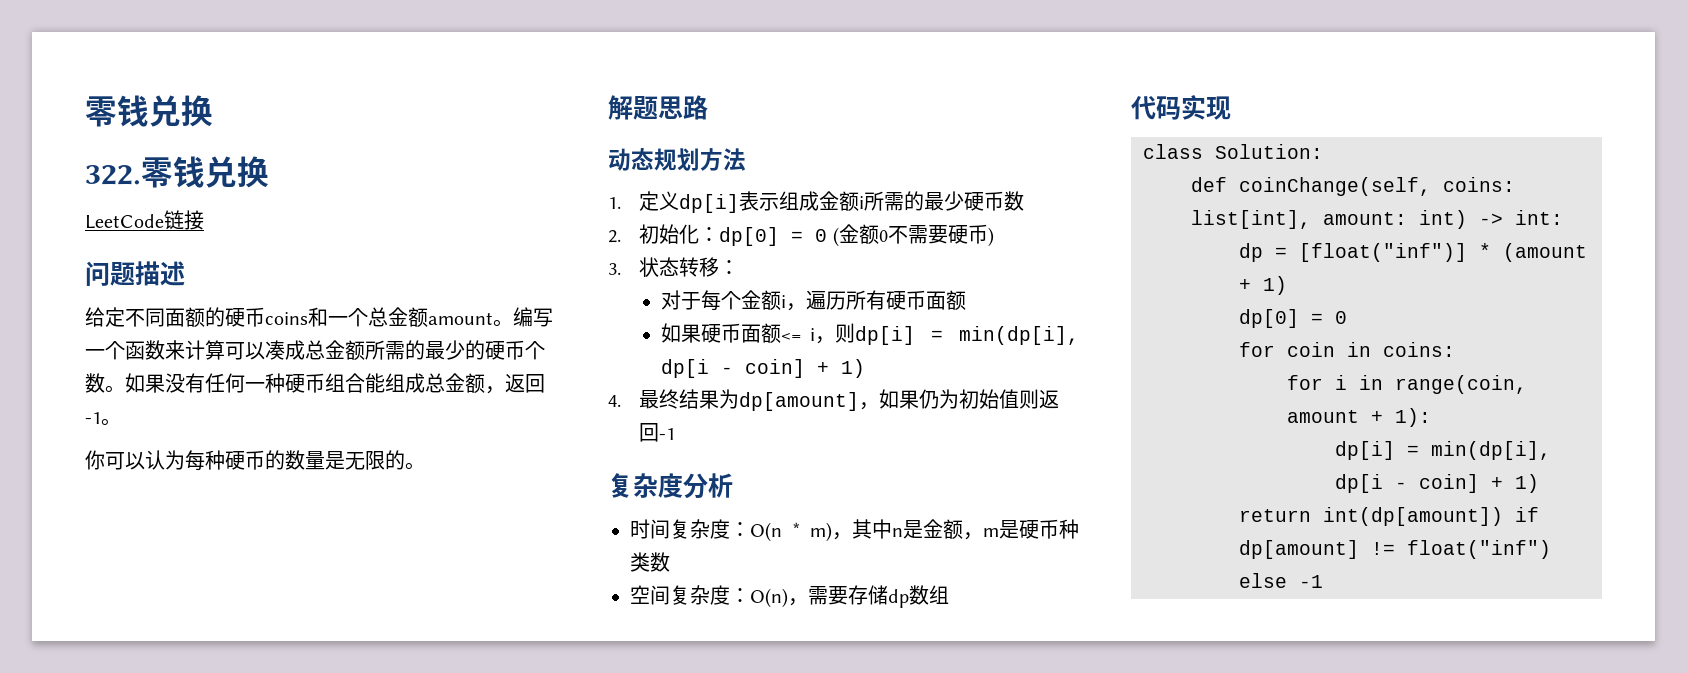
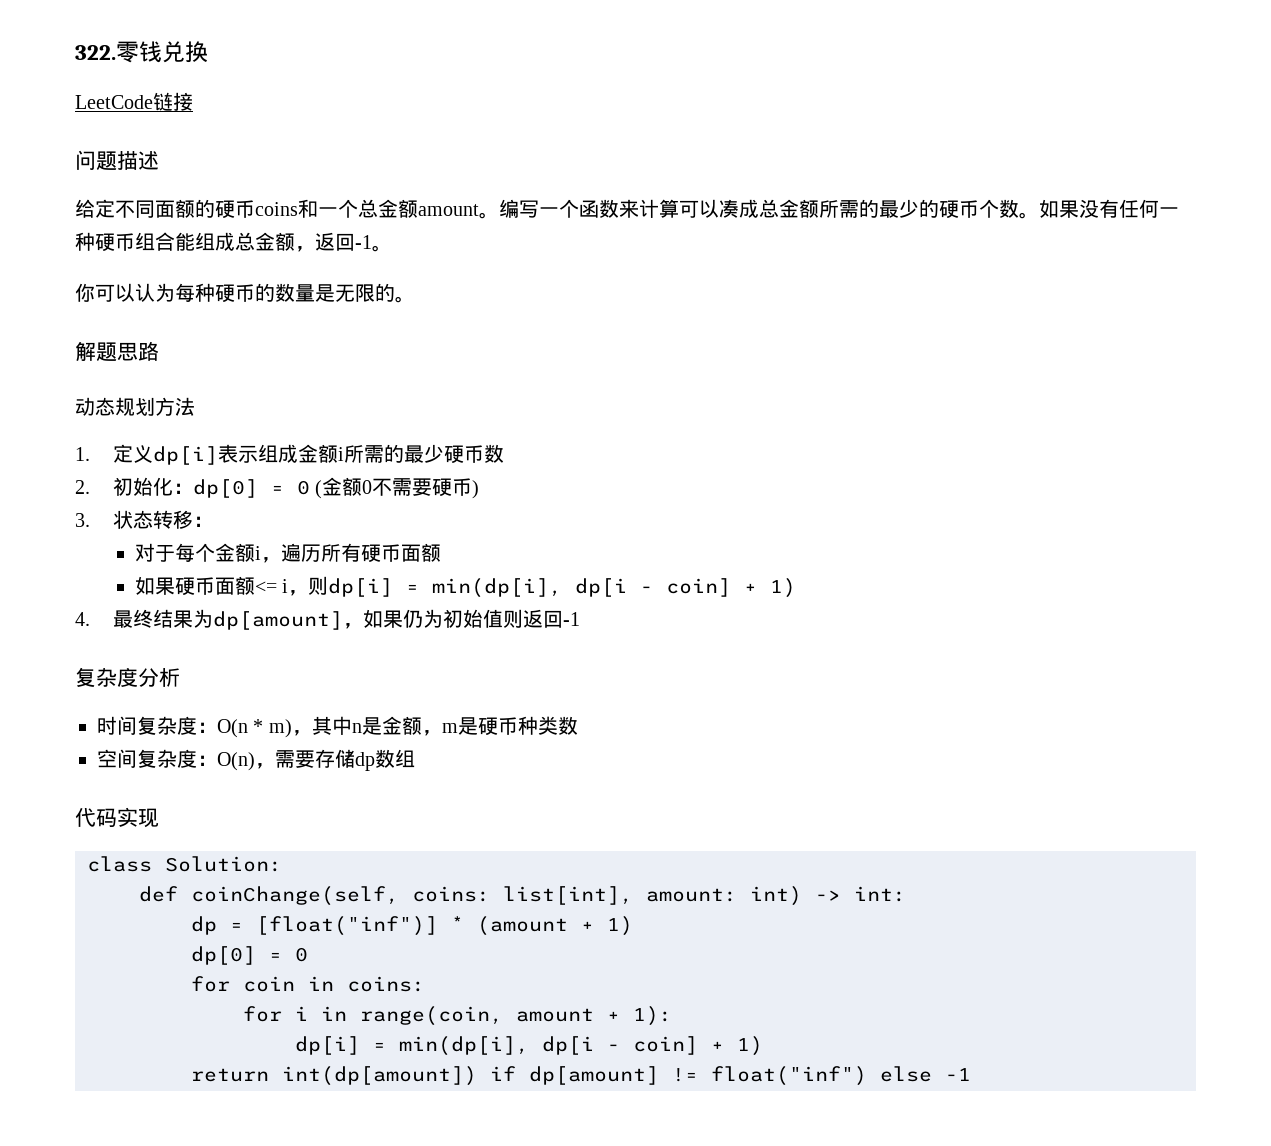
[85,95,213,127] 零钱兑换 // -> (75, 52) none

